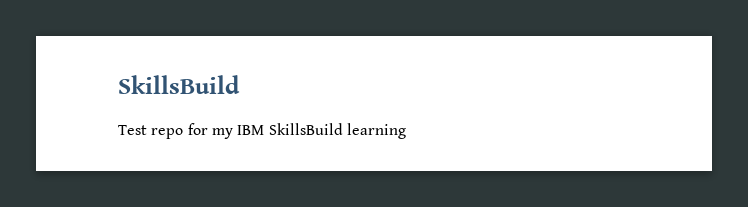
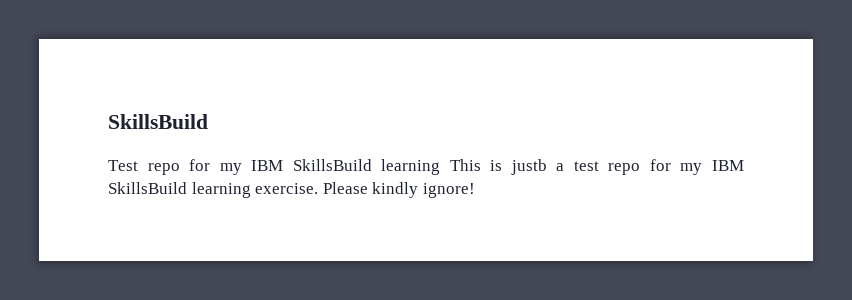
(406, 131) none -> [449,159,744,175] [108,182,475,198] This is justb a test repo for my IBM SkillsBuild learning exercise. Please kindly ignore!

